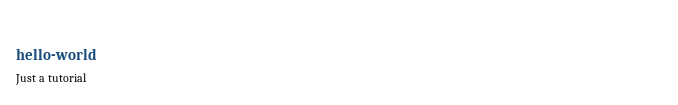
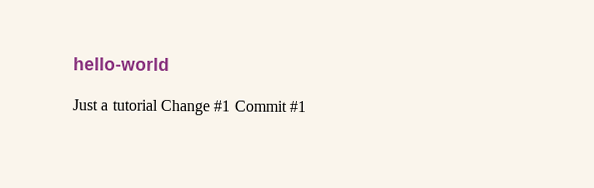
(88, 77) none -> [159,99,306,116] Change #1 Commit #1

